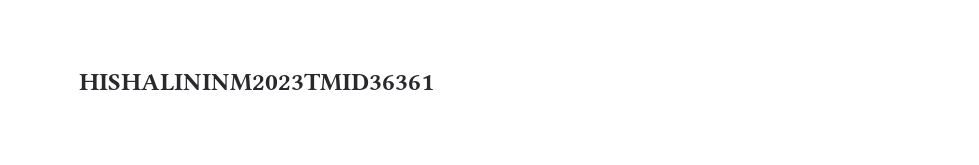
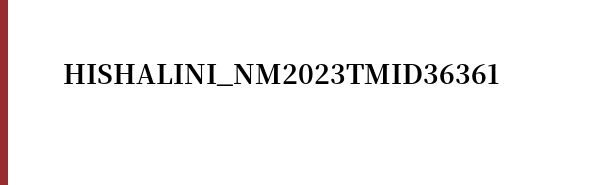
[79,73,434,91] HISHALININM2023TMID36361 -> [63,64,499,86] HISHALINI_NM2023TMID36361

